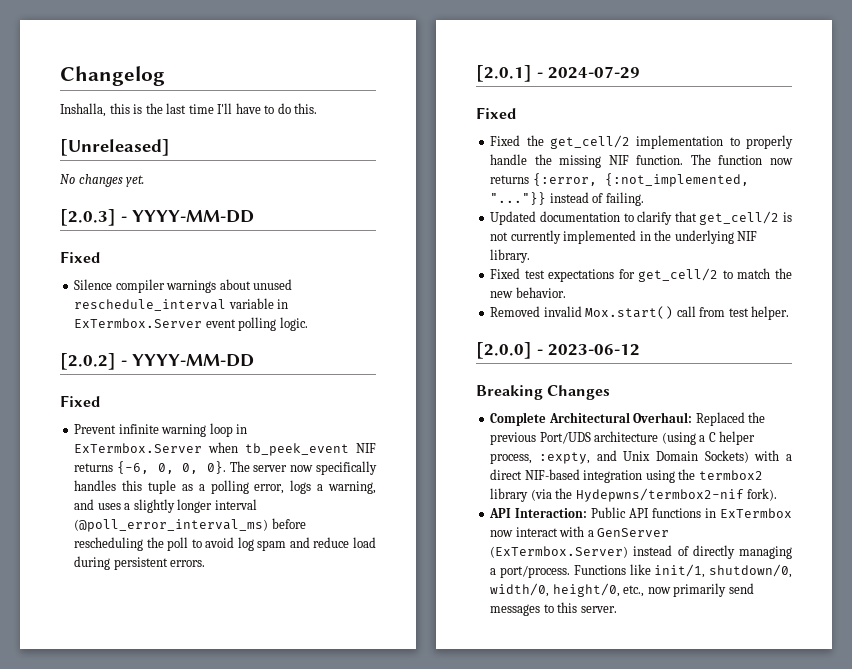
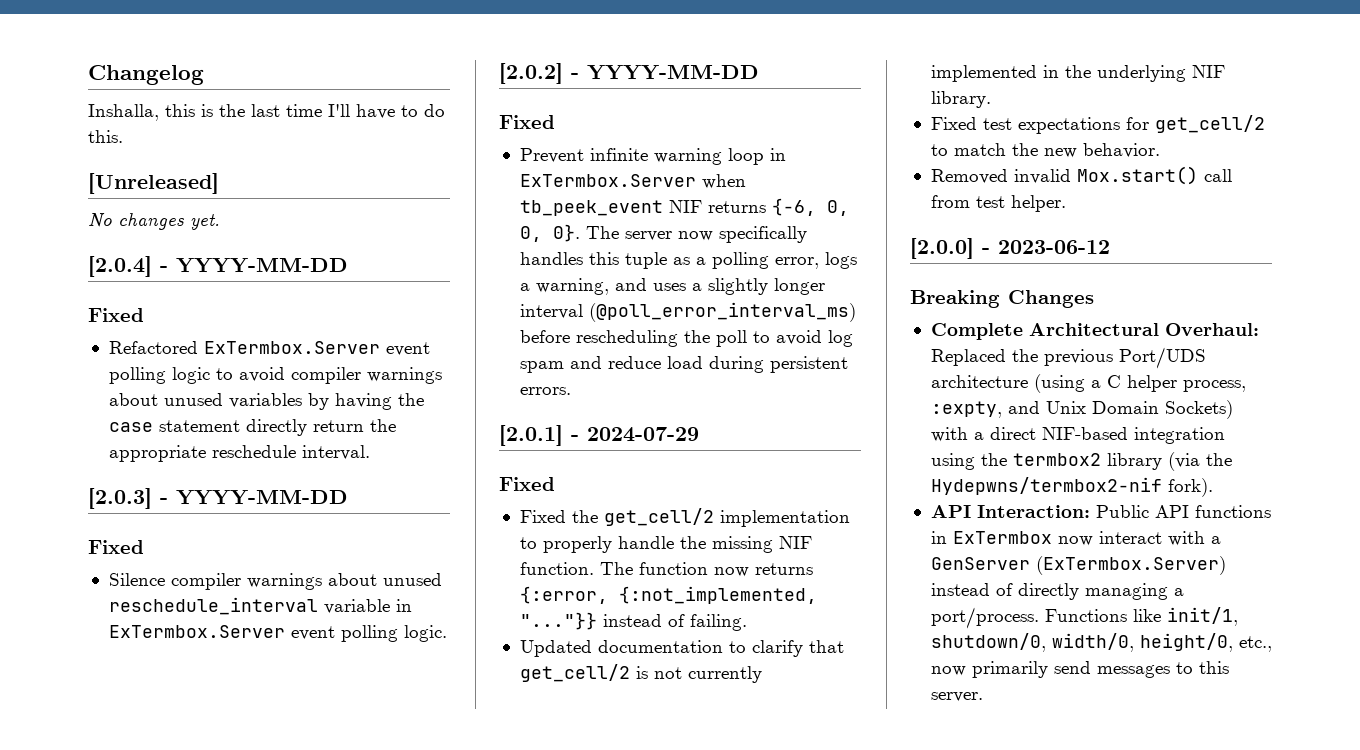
(145, 181) none -> [88,256,348,277] [88,308,144,322] [108,341,430,356] [108,367,442,384] [108,393,424,410] [108,419,396,436] [108,445,370,462] // [2.0.4] - YYYY-MM-DD // Fixed // Refactored ExTermbox.Server event polling logic to avoid compiler warnings about unused variables by having the case statement directly return the appropriate reschedule interval.

